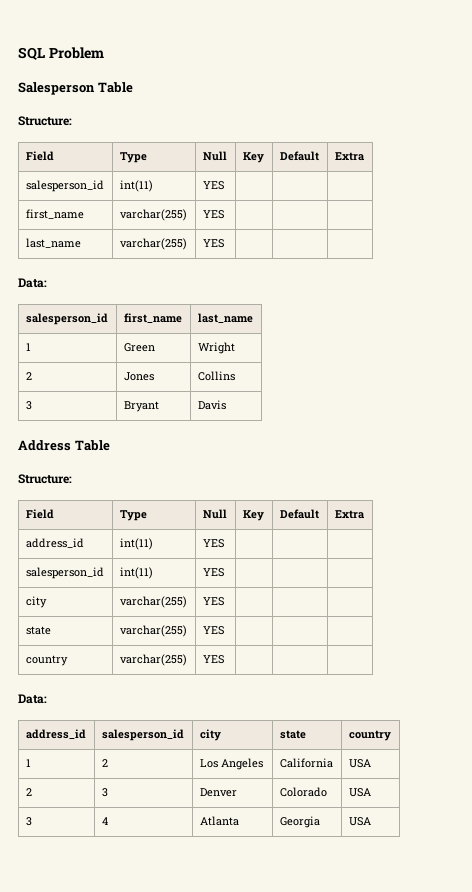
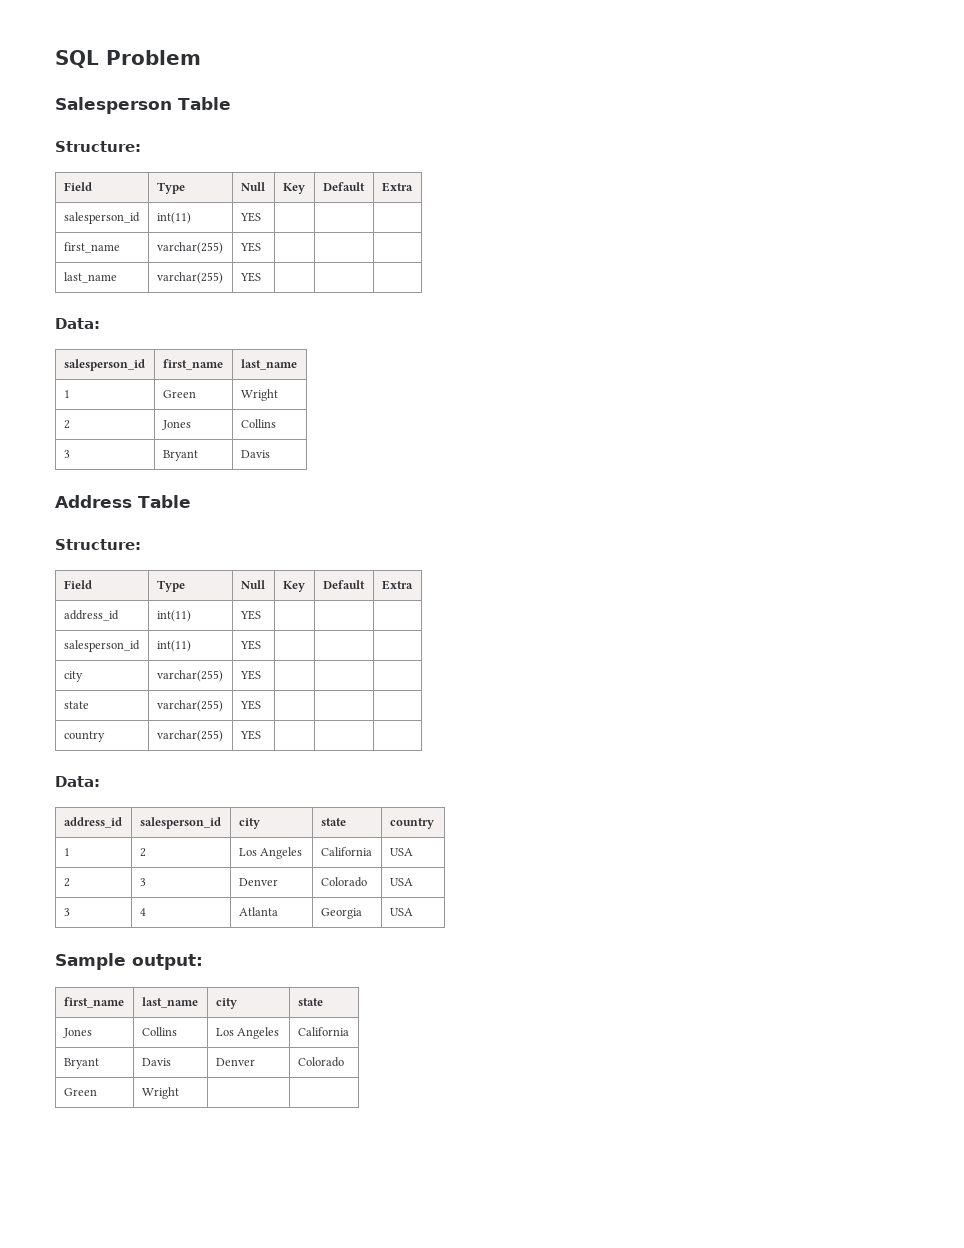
(371, 821) none -> [55,953,203,970] [63,997,124,1008] [141,997,198,1008] [215,998,237,1009] [297,998,323,1006] [62,1028,92,1038] [141,1027,177,1036] [215,1027,279,1039] [297,1027,349,1036] [63,1058,99,1069] [141,1058,171,1066] [215,1058,255,1066] [297,1057,344,1067] [63,1088,97,1096] [141,1087,179,1099] // Sample output: // first_name | last_name | city | state // Jones | Collins | Los Angeles | California // Bryant | Davis | Denver | Colorado // Green | Wright | |

